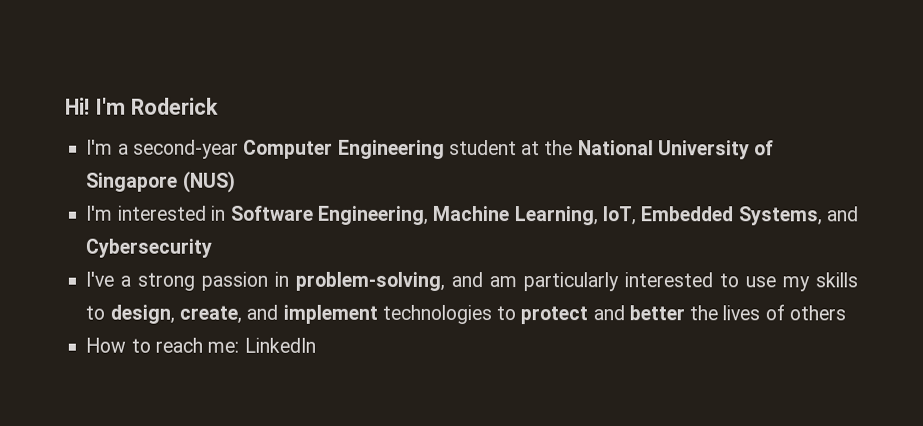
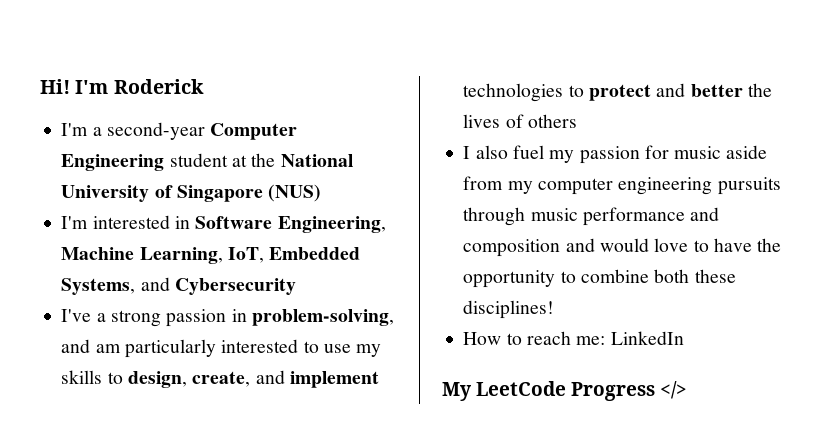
(846, 313) none -> [463,145,768,164] [463,176,781,195] [463,207,720,226] [463,238,782,257] [463,269,736,288] [463,300,555,319] // I also fuel my passion for music aside from my computer engineering pursuits through music performance and composition and would love to have the opportunity to combine both these disciplines!
(316, 345) none -> [442,381,688,401] // My LeetCode Progress </>

